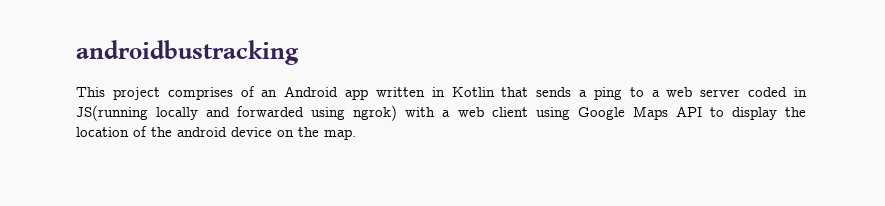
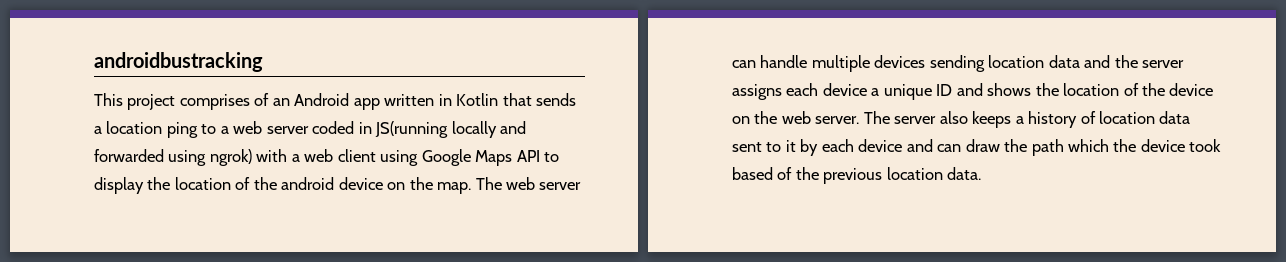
(588, 93) none -> [106,121,163,134] location
(356, 134) none -> [475,177,582,190] [732,55,1185,72] [732,83,1214,100] [732,111,1191,128] [732,139,1222,156] [732,167,982,184] The web server can handle multiple devices sending location data and the server assigns each device a unique ID and shows the location of the device on the web server. The server also keeps a history of location data sent to it by each device and can draw the path which the device took based of the previous location data.

